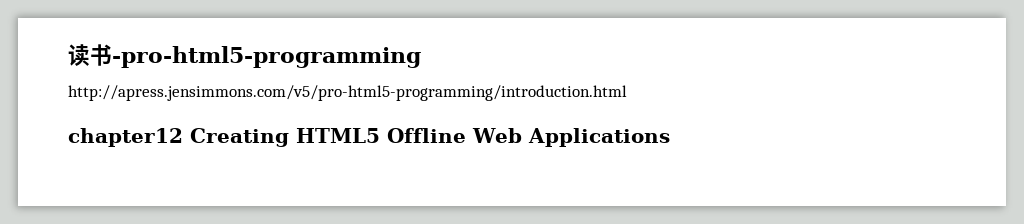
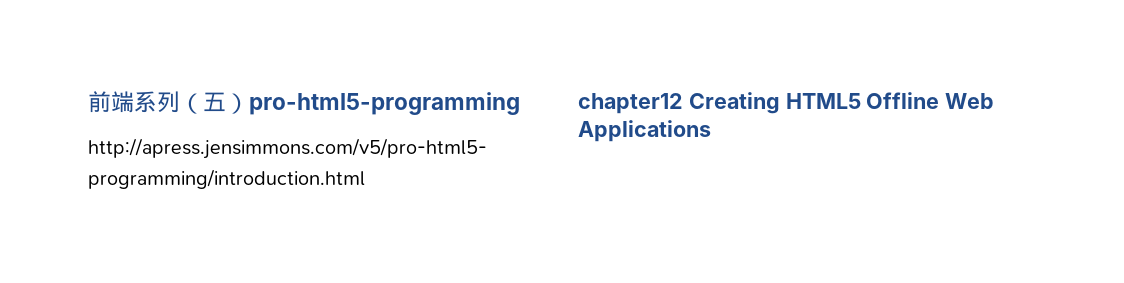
[68,44,421,68] 读书-pro-html5-programming -> [88,91,520,115] 前端系列（五）pro-html5-programming

